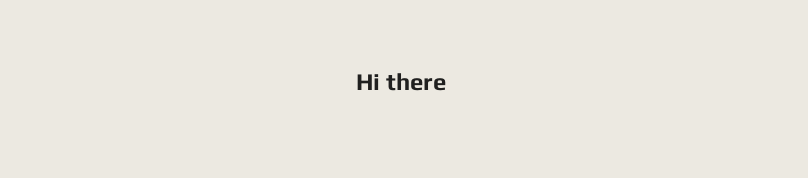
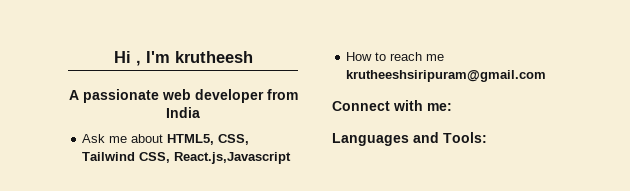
[386,73,447,91] there -> [135,51,253,66] [68,89,298,103] [166,107,200,118] [82,134,250,145] [82,152,292,164] [346,52,445,61] [346,70,547,82] [332,100,452,111] [332,132,487,146] , I'm krutheesh // A passionate web developer from India // Ask me about HTML5, CSS, Tailwind CSS, React.js,Javascript // How to reach me krutheeshsiripuram@gmail.com // Connect with me: // Languages and Tools:

